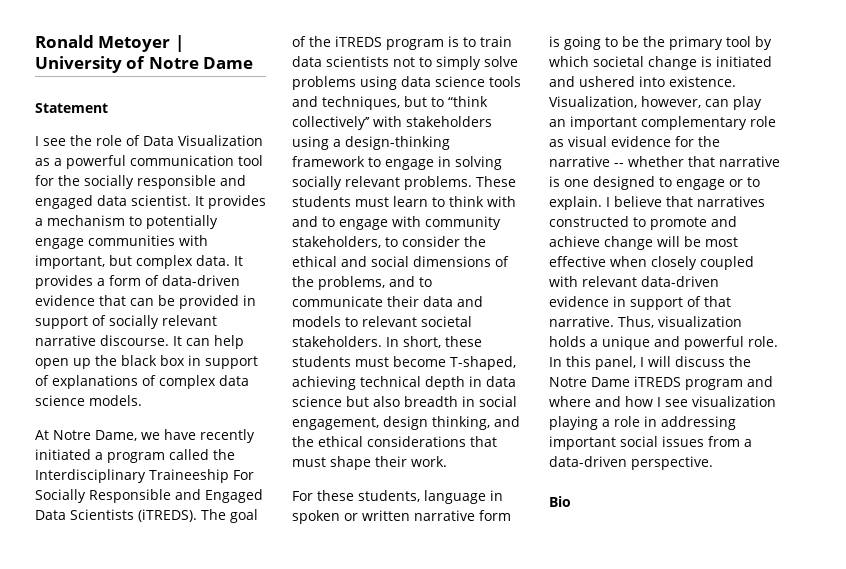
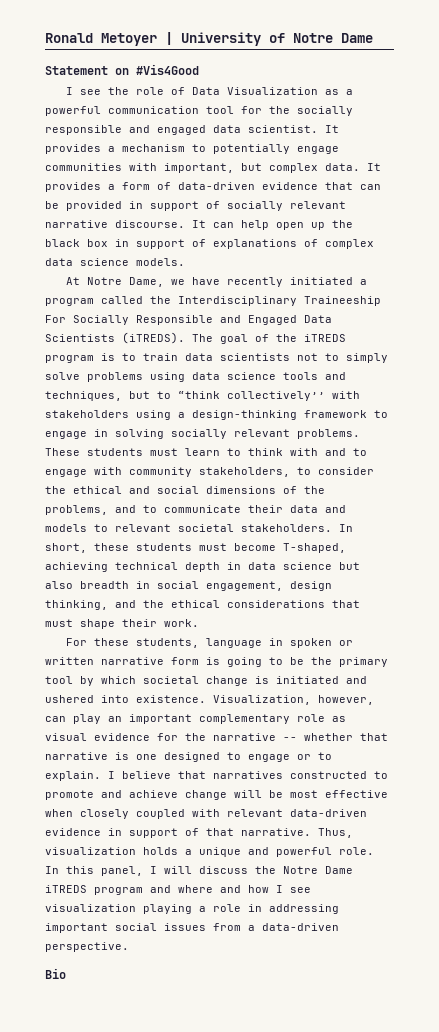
(108, 108) none -> [115,64,199,75] on #Vis4Good

